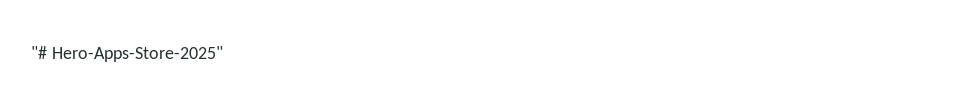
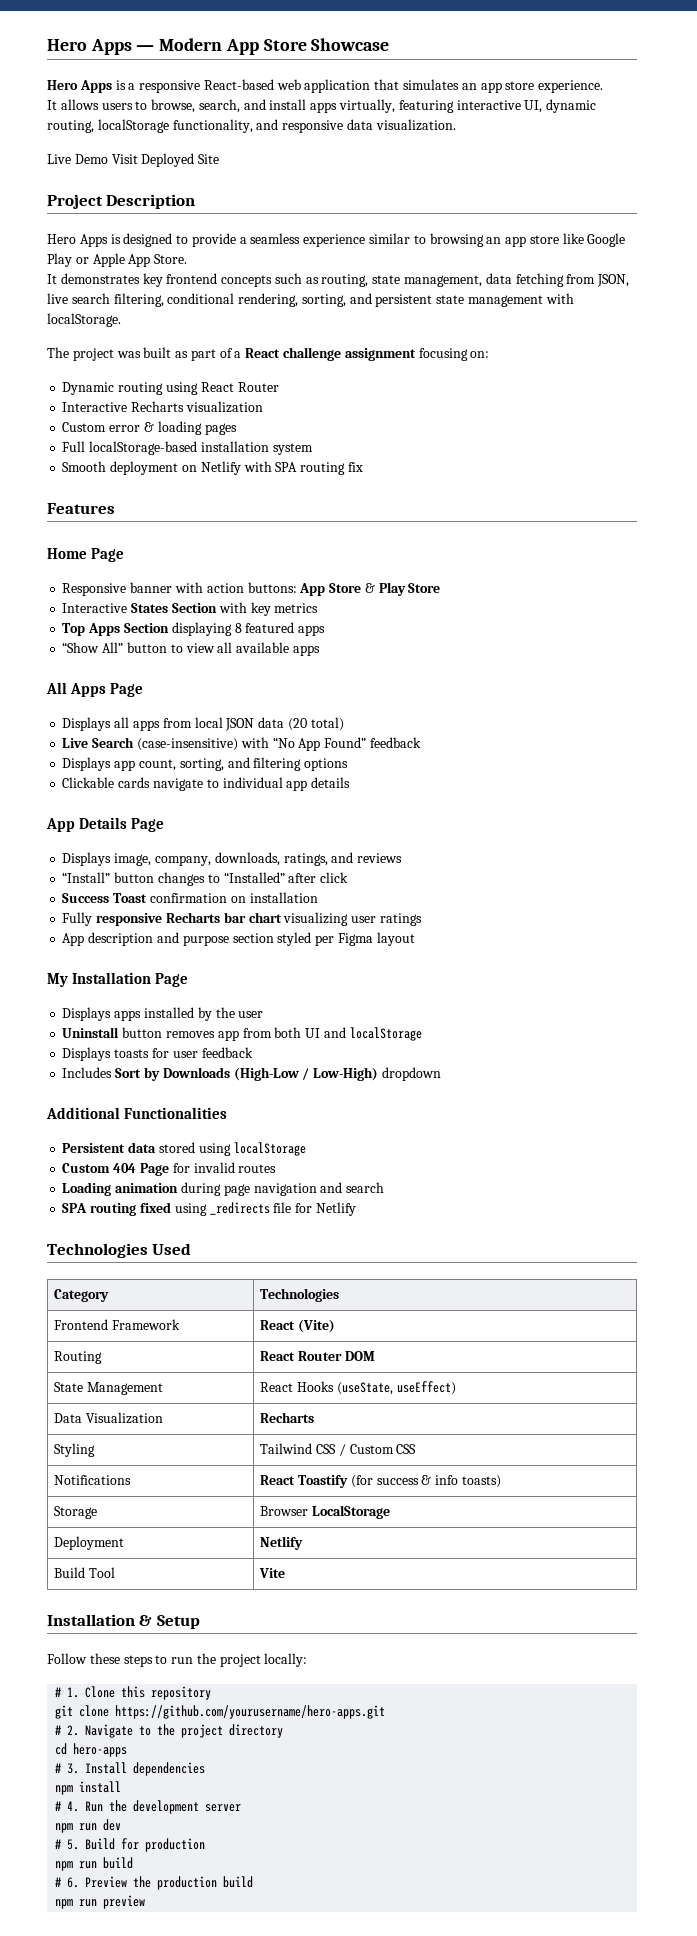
[31,46,223,62] "# Hero-Apps-Store-2025" -> [47,38,390,55] [47,79,604,93] [47,99,597,113] [47,119,456,133] [47,153,220,167] [47,194,196,209] [47,233,626,247] [47,253,188,267] [47,273,630,287] [47,293,574,307] [47,313,121,327] [47,347,490,361] [62,382,279,395] [62,401,263,413] [62,421,237,435] [62,441,313,455] [62,461,363,475] [47,503,115,514] [47,548,125,562] [62,582,441,596] [62,602,319,616] [62,622,326,636] [62,642,320,656] [46,682,144,697] [62,717,344,731] [62,737,421,751] [62,757,349,771] [62,777,351,791] [46,817,165,832] [62,852,403,866] [62,872,349,886] [62,892,318,903] [62,912,422,926] [62,932,415,946] [47,972,189,987] [62,1007,264,1021] [62,1027,422,1041] [62,1047,253,1061] [62,1067,441,1081] [46,1107,228,1119] [62,1142,306,1156] [62,1162,277,1176] [62,1182,385,1196] [62,1202,356,1216] [47,1243,192,1258] [54,1289,110,1302] [260,1288,340,1302] [54,1319,181,1330] [260,1319,336,1333] [54,1351,103,1364] [260,1351,375,1361] [54,1382,164,1395] [260,1381,456,1395] [54,1412,164,1424] [260,1412,315,1423] [54,1443,96,1457] [260,1443,417,1456] [54,1475,132,1485] [260,1475,501,1488] [54,1506,98,1519] [260,1505,391,1519] [54,1536,125,1550] [260,1536,304,1550] [54,1567,116,1578] [259,1568,286,1578] [47,1614,200,1629] [47,1653,308,1667] [55,1686,212,1700] [55,1705,386,1719] [55,1724,284,1738] [55,1743,128,1757] [55,1762,206,1776] [55,1781,122,1795] [55,1800,242,1814] [55,1819,122,1833] [55,1838,206,1852] [55,1857,134,1871] [55,1876,254,1890] [55,1895,146,1909] Hero Apps — Modern App Store Showcase // Hero Apps is a responsive React-based web application that simulates an app store experience. // It allows users to browse, search, and install apps virtually, featuring interactive UI, dynamic routing, localStorage functionality, and responsive data visualization. // Live Demo Visit Deployed Site // Project Description // Hero Apps is designed to provide a seamless experience similar to browsing an app store like Google Play or Apple App Store. // It demonstrates key frontend concepts such as routing, state management, data fetching from JSON, live search filtering, conditional rendering, sorting, and persistent state management with localStorage. // The project was built as part of a React challenge assignment focusing on: // Dynamic routing using React Router // Interactive Recharts visualization // Custom error & loading pages // Full localStorage-based installation system // Smooth deployment on Netlify with SPA routing fix // Features // Home Page // Responsive banner with action buttons: App Store & Play Store // Interactive States Section with key metrics // Top Apps Section displaying 8 featured apps // “Show All” button to view all available apps // All Apps Page // Displays all apps from local JSON data (20 total) // Live Search (case-insensitive) with “No App Found” feedback // Displays app count, sorting, and filtering options // Clickable cards navigate to individual app details // App Details Page // Displays image, company, downloads, ratings, and reviews // “Install” button changes to “Installed” after click // Success Toast confirmation on installation // Fully responsive Recharts bar chart visualizing user ratings // App description and purpose section styled per Figma layout // My Installation Page // Displays apps installed by the user // Uninstall button removes app from both UI and localStorage // Displays toasts for user feedback // Includes Sort by Downloads (High-Low / Low-High) dropdown // Additional Functionalities // Persistent data stored using localStorage // Custom 404 Page for invalid routes // Loading animation during page navigation and search // SPA routing fixed using _redirects file for Netlify // Technologies Used // Category | Technologies // Frontend Framework | React (Vite) // Routing | React Router DOM // State Management | React Hooks (useState, useEffect) // Data Visualization | Recharts // Styling | Tailwind CSS / Custom CSS // Notifications | React Toastify (for success & info toasts) // Storage | Browser LocalStorage // Deployment | Netlify // Build Tool | Vite // Installation & Setup // Follow these steps to run the project locally: // # 1. Clone this repository // git clone https://github.com/yourusername/hero-apps.git // # 2. Navigate to the project directory // cd hero-apps // # 3. Install dependencies // npm install // # 4. Run the development server // npm run dev // # 5. Build for production // npm run build // # 6. Preview the production build // npm run preview

